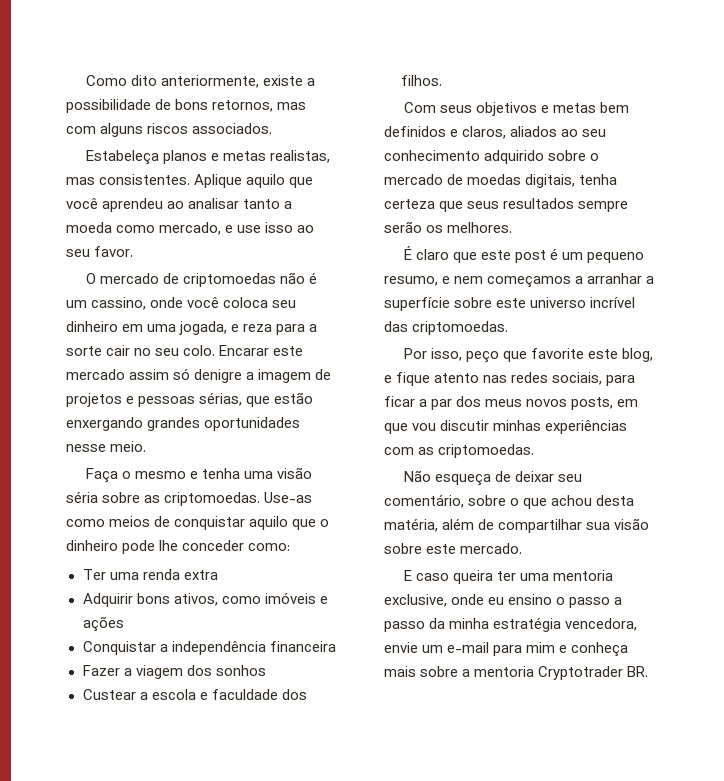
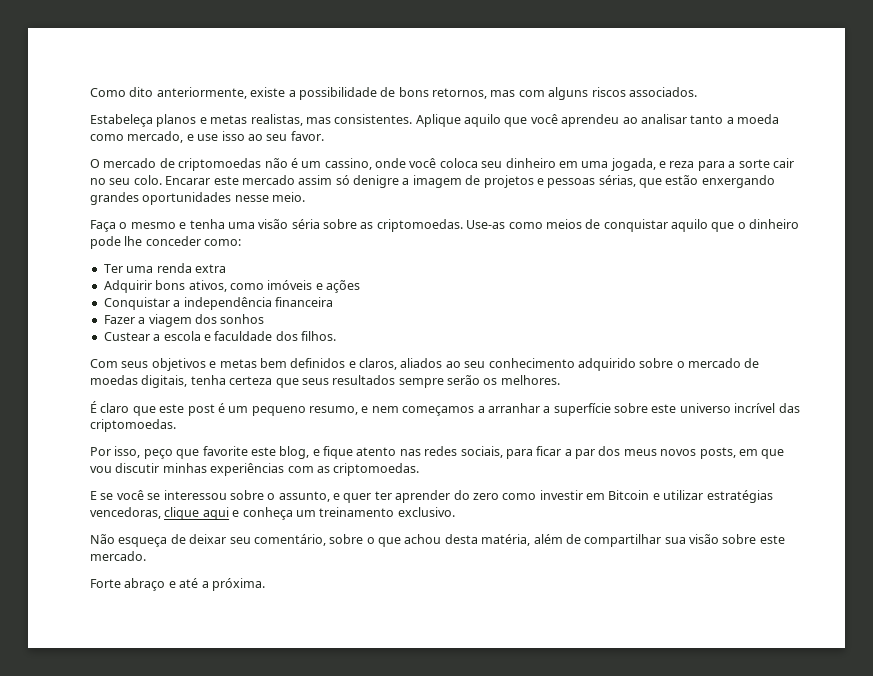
(535, 451) none -> [90,490,773,503] [90,507,455,520] // E se você se interessou sobre o assunto, e quer ter aprender do zero como investir em Bitcoin e utilizar estratégias vencedoras, clique aqui e conheça um treinamento exclusivo.
[404,570,614,584] [384,594,623,608] [384,617,638,632] [384,642,629,657] [384,666,649,680] E caso queira ter uma mentoria exclusive, onde eu ensino o passo a passo da minha estratégia vencedora, envie um e-mail para mim e conheça mais sobre a mentoria Cryptotrader BR. -> [90,578,265,591] Forte abraço e até a próxima.

